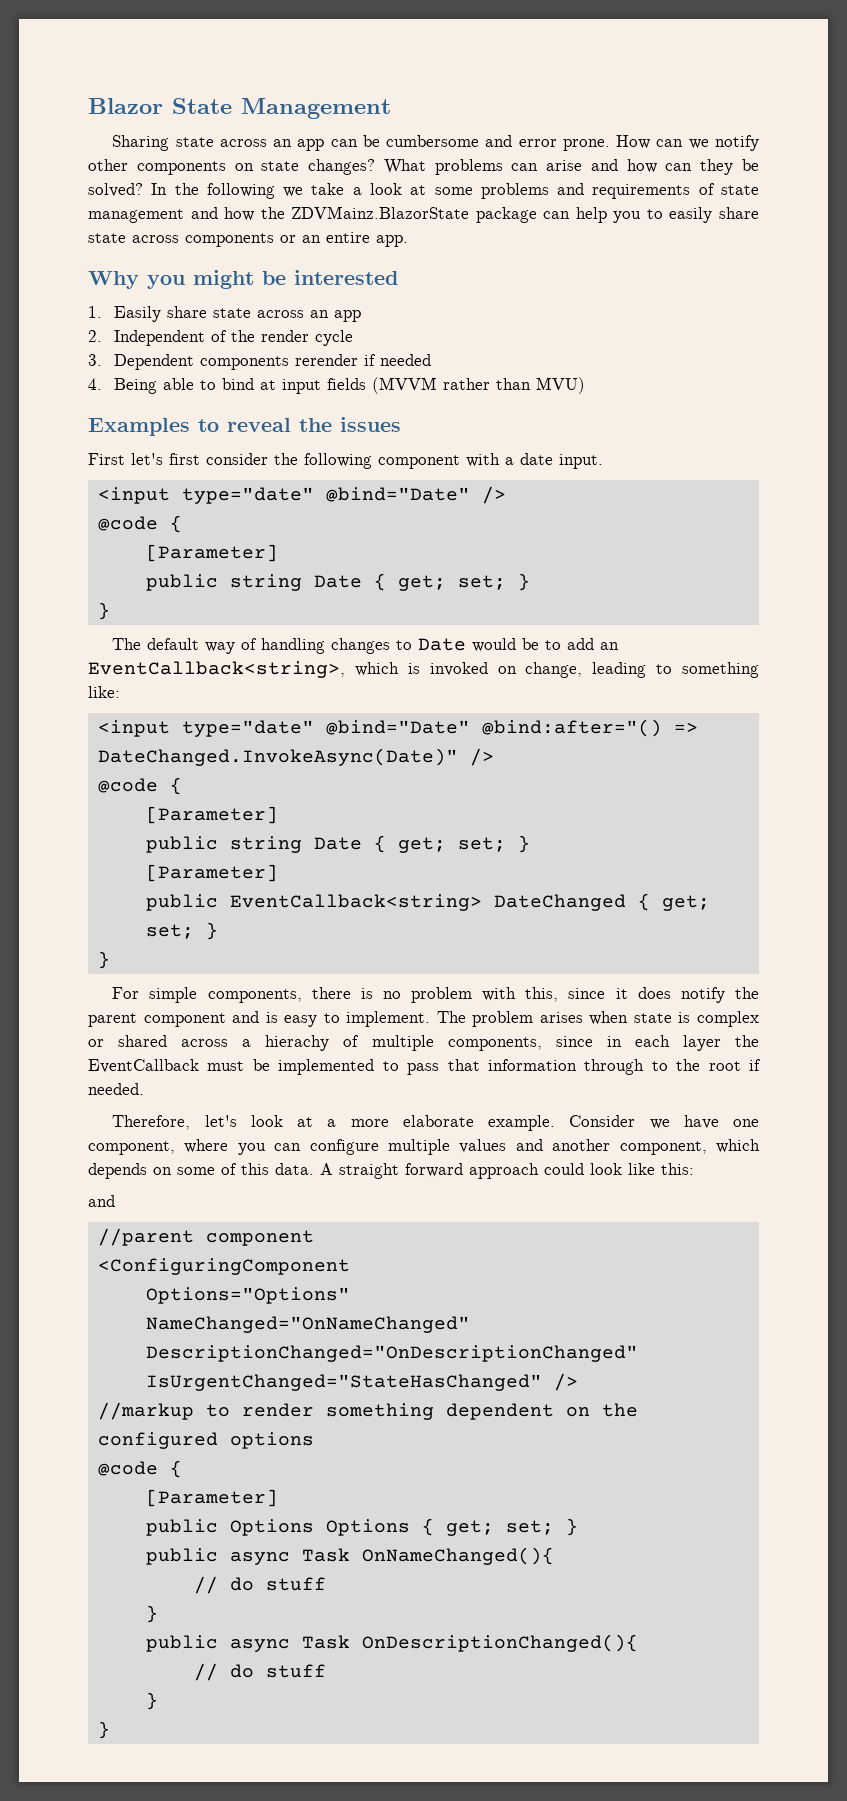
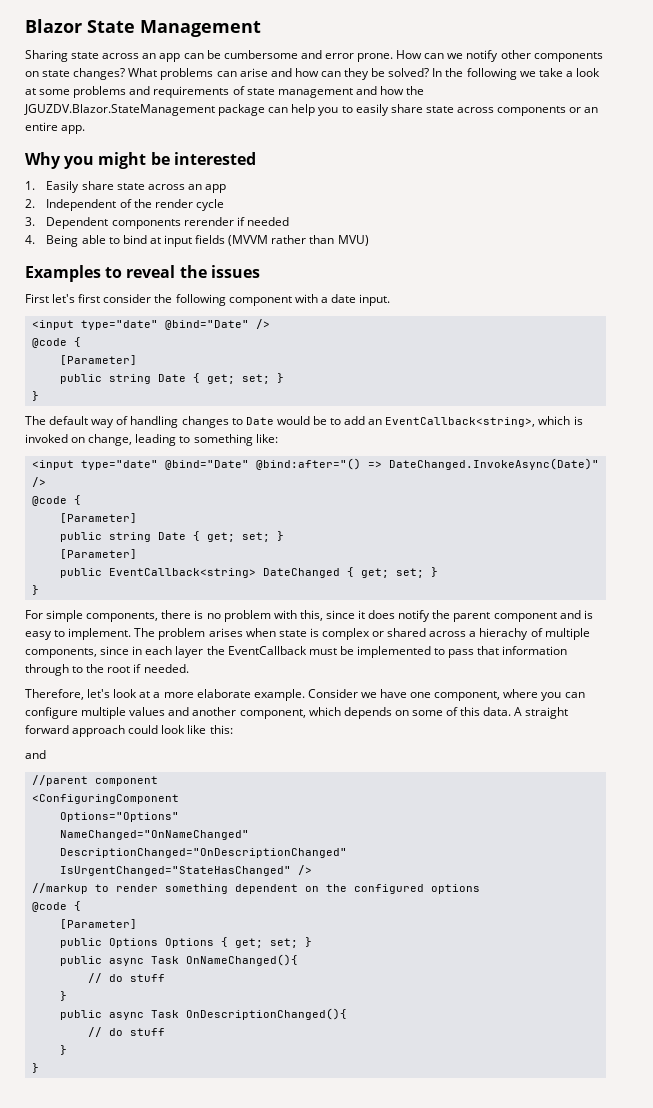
[291,206,470,219] ZDVMainz.BlazorState -> [24,104,215,116] JGUZDV.Blazor.StateManagement

